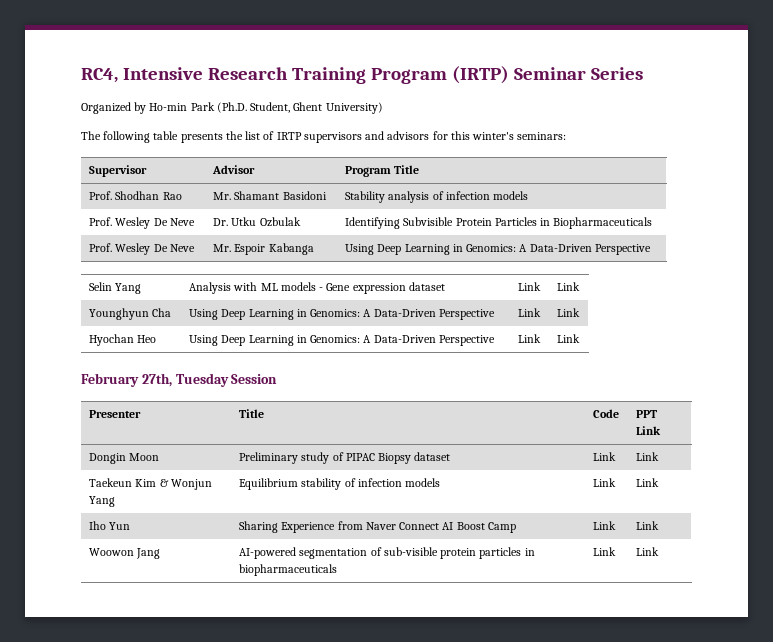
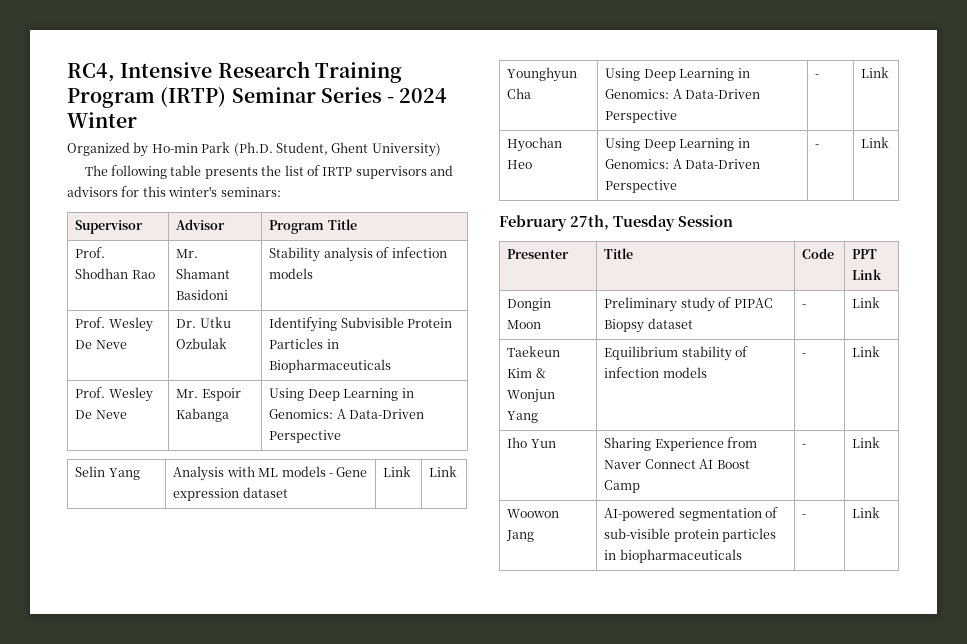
(643, 73) none -> [387,88,448,103] [67,112,137,128] - 2024 Winter
[518,308,542,317] Link -> [815,74,820,78] -
[518,334,542,343] Link -> [815,144,820,148] -
[593,452,617,461] Link -> [802,304,807,308] -
[593,478,617,487] Link -> [802,353,807,357] -
[593,521,617,530] Link -> [802,444,807,448] -
[593,547,617,556] Link -> [802,514,807,518] -

